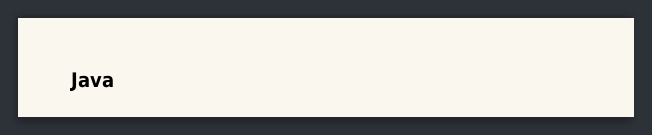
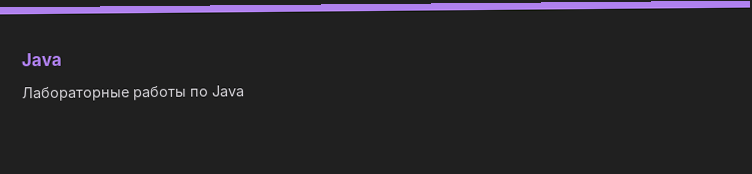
[70,72,114,91] Java -> [21,52,62,67] [21,85,245,102] Java // Лабораторные работы по Java

